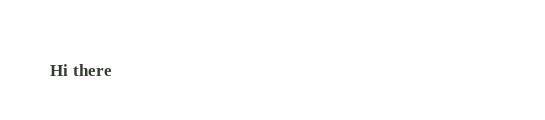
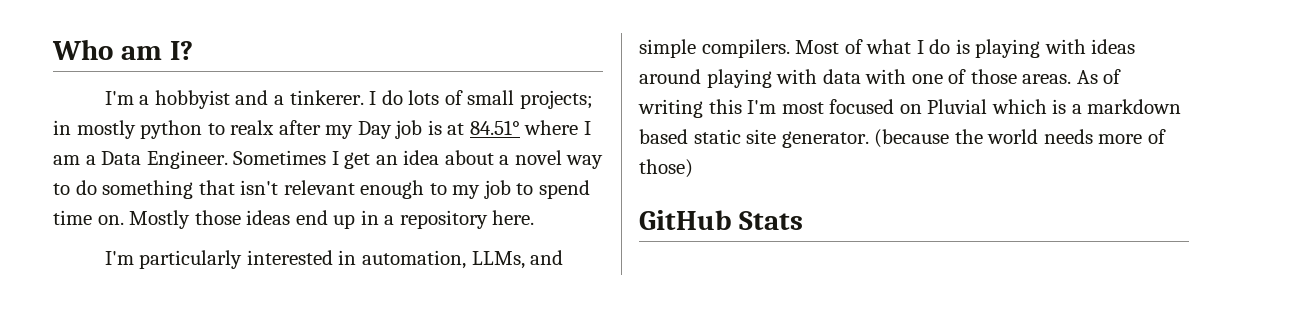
[50,64,112,76] Hi there -> [52,39,193,60] [104,90,593,109] [53,120,591,139] [53,150,604,169] [53,180,590,199] [53,210,535,229] [104,250,564,269] [639,39,1136,58] [639,69,1122,88] [638,99,1182,118] [639,129,1166,148] [639,159,693,178] [639,210,803,230] Who am I? // I'm a hobbyist and a tinkerer. I do lots of small projects; in mostly python to realx after my Day job is at 84.51° where I am a Data Engineer. Sometimes I get an idea about a novel way to do something that isn't relevant enough to my job to spend time on. Mostly those ideas end up in a repository here. // I'm particularly interested in automation, LLMs, and simple compilers. Most of what I do is playing with ideas around playing with data with one of those areas. As of writing this I'm most focused on Pluvial which is a markdown based static site generator. (because the world needs more of those) // GitHub Stats

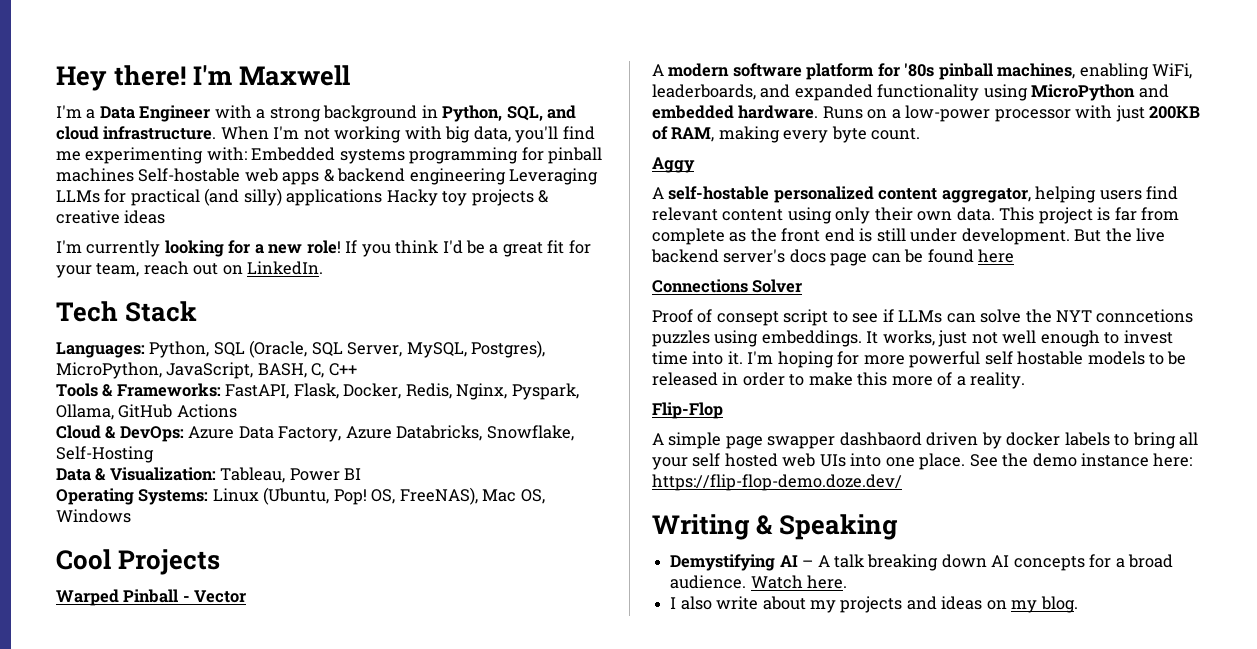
[52,39,193,60] [104,90,593,109] [53,120,591,139] [53,150,604,169] [53,180,590,199] [53,210,535,229] [104,250,564,269] [639,39,1136,58] [639,69,1122,88] [638,99,1182,118] [639,129,1166,148] [639,159,693,178] [639,210,803,230] Who am I? // I'm a hobbyist and a tinkerer. I do lots of small projects; in mostly python to realx after my Day job is at 84.51° where I am a Data Engineer. Sometimes I get an idea about a novel way to do something that isn't relevant enough to my job to spend time on. Mostly those ideas end up in a repository here. // I'm particularly interested in automation, LLMs, and simple compilers. Most of what I do is playing with ideas around playing with data with one of those areas. As of writing this I'm most focused on Pluvial which is a markdown based static site generator. (because the world needs more of those) // GitHub Stats -> [56,65,351,91] [56,105,577,122] [56,126,595,143] [56,147,603,164] [56,168,599,185] [56,188,549,206] [56,210,166,224] [56,240,591,257] [56,261,324,278] [56,301,198,322] [56,340,546,358] [56,362,357,379] [56,383,579,400] [56,404,237,420] [56,425,574,442] [56,446,154,463] [56,467,362,483] [56,487,545,505] [56,509,131,523] [56,549,221,575] [56,589,247,606] [652,63,1193,80] [652,84,1169,101] [652,105,1201,122] [652,126,921,143] [652,157,695,173] [652,186,1179,203] [652,207,1180,224] [652,228,1166,245] [651,249,1015,266] [652,279,803,293] [652,309,1194,326] [652,330,1173,347] [652,351,1187,368] [652,372,1026,389] [652,402,723,419] [652,432,1199,449] [652,453,1193,470] [652,474,902,491] [652,514,899,540] [670,554,1174,571] [670,575,848,589] [670,596,1078,613] Hey there! I'm Maxwell // I'm a Data Engineer with a strong background in Python, SQL, and cloud infrastructure. When I'm not working with big data, you'll find me experimenting with: Embedded systems programming for pinball machines Self-hostable web apps & backend engineering Leveraging LLMs for practical (and silly) applications Hacky toy projects & creative ideas // I'm currently looking for a new role! If you think I'd be a great fit for your team, reach out on LinkedIn. // Tech Stack // Languages: Python, SQL (Oracle, SQL Server, MySQL, Postgres), MicroPython, JavaScript, BASH, C, C++ // Tools & Frameworks: FastAPI, Flask, Docker, Redis, Nginx, Pyspark, Ollama, GitHub Actions // Cloud & DevOps: Azure Data Factory, Azure Databricks, Snowflake, Self-Hosting // Data & Visualization: Tableau, Power BI // Operating Systems: Linux (Ubuntu, Pop! OS, FreeNAS), Mac OS, Windows // Cool Projects // Warped Pinball - Vector // A modern software platform for '80s pinball machines, enabling WiFi, leaderboards, and expanded functionality using MicroPython and embedded hardware. Runs on a low-power processor with just 200KB of RAM, making every byte count. // Aggy // A self-hostable personalized content aggregator, helping users find relevant content using only their own data. This project is far from complete as the front end is still under development. But the live backend server's docs page can be found here // Connections Solver // Proof of consept script to see if LLMs can solve the NYT conncetions puzzles using embeddings. It works, just not well enough to invest time into it. I'm hoping for more powerful self hostable models to be released in order to make this more of a reality. // Flip-Flop // A simple page swapper dashbaord driven by docker labels to bring all your self hosted web UIs into one place. See the demo instance here: https://flip-flop-demo.doze.dev/ // Writing & Speaking // Demystifying AI – A talk breaking down AI concepts for a broad audience. Watch here. // I also write about my projects and ideas on my blog.

